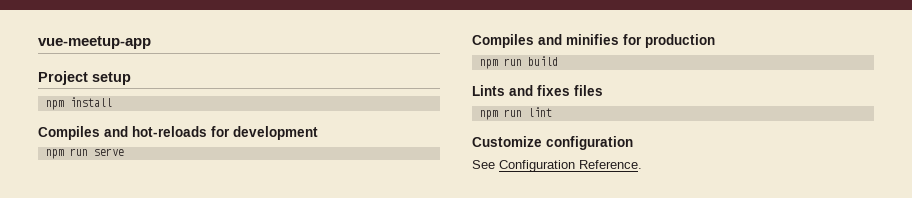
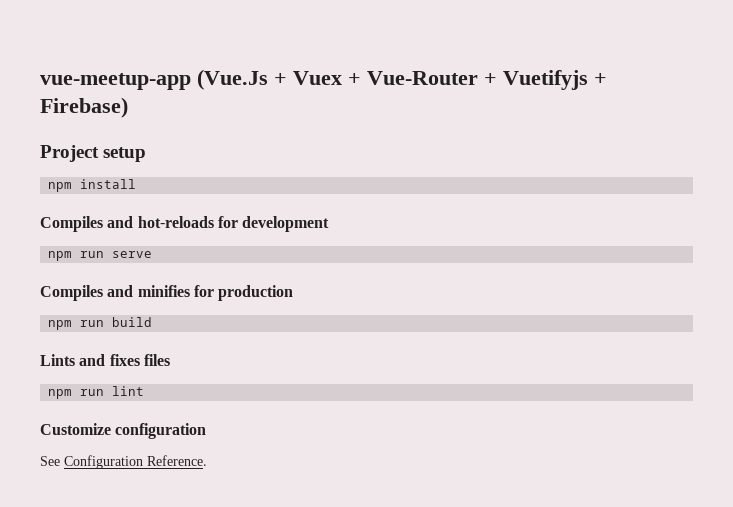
(151, 42) none -> [197,69,607,90] [40,97,128,118] (Vue.Js + Vuex + Vue-Router + Vuetifyjs + Firebase)

